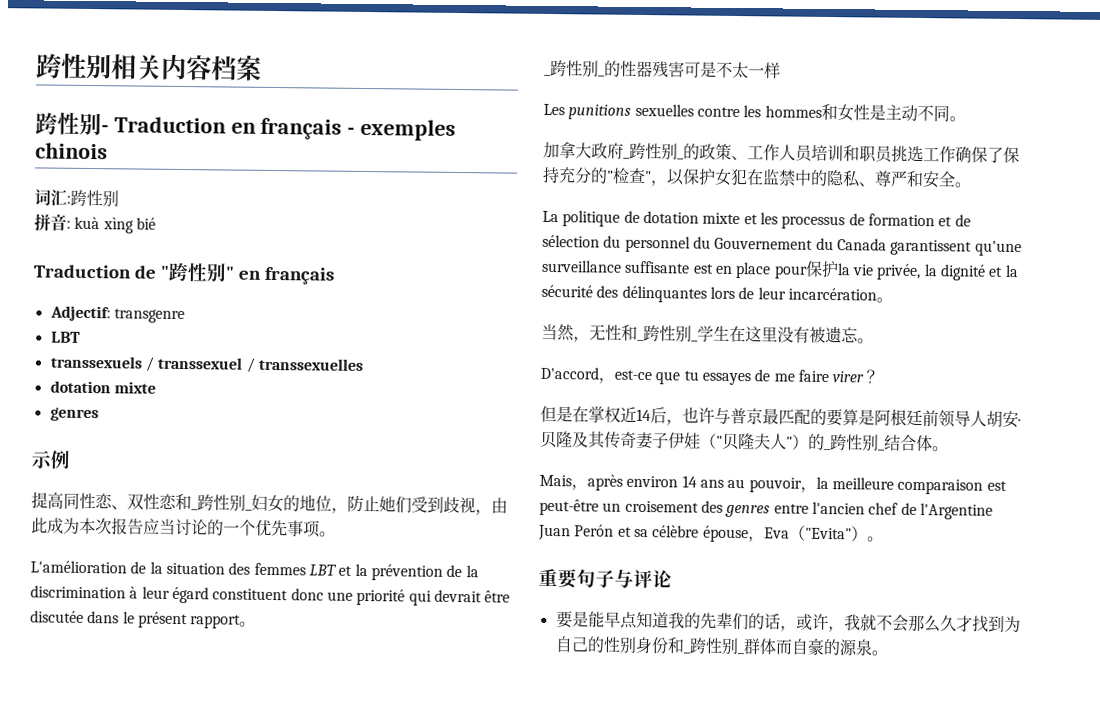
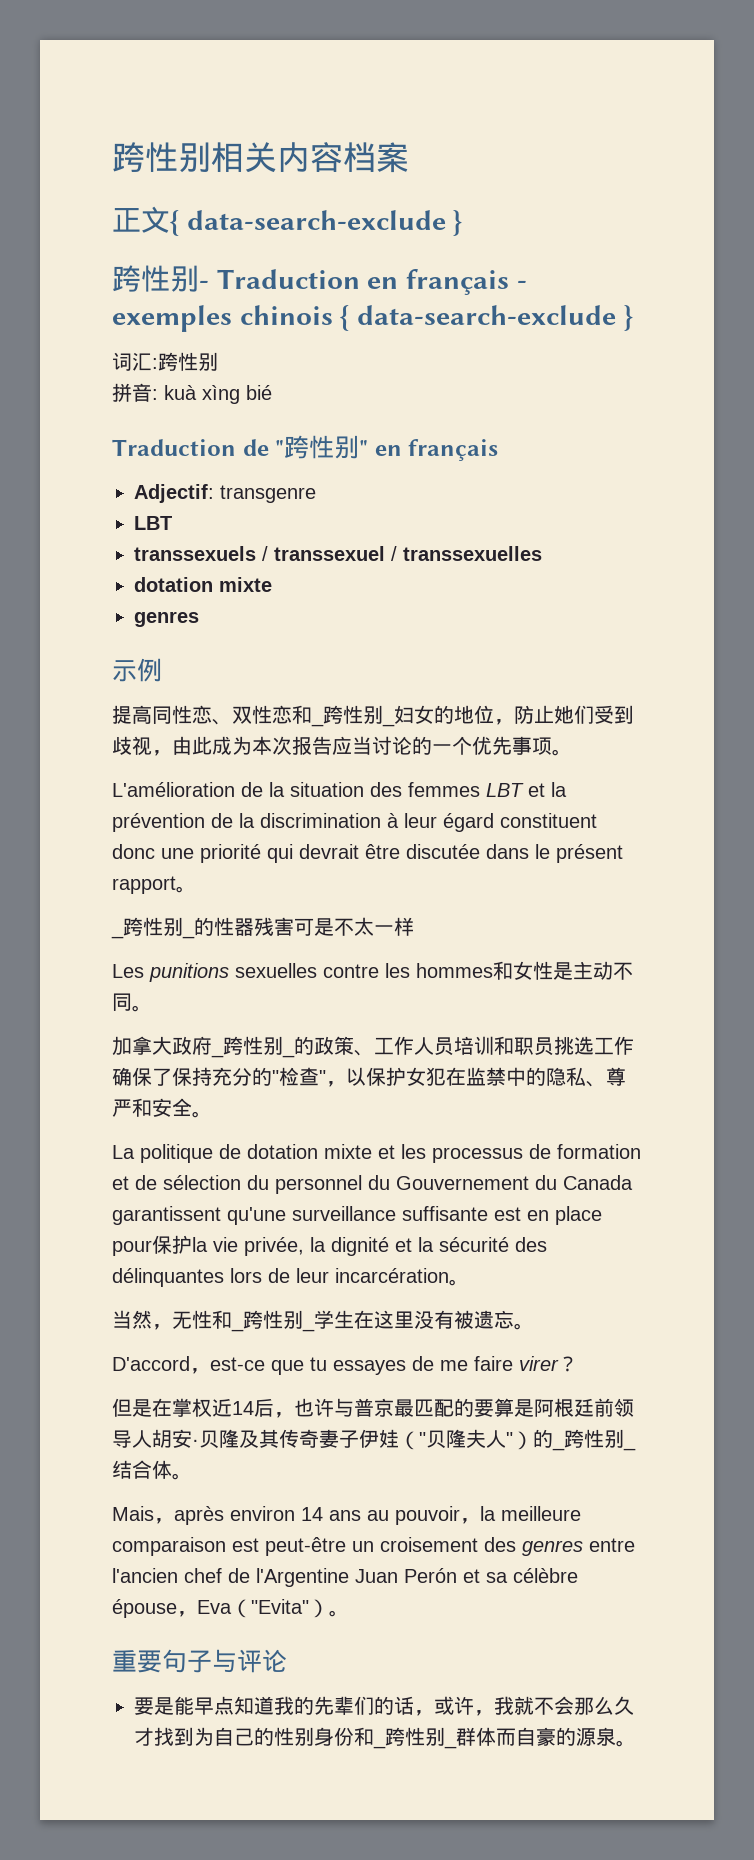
(262, 68) none -> [112,206,463,236] // 正文{ data-search-exclude }
(108, 151) none -> [340,305,633,331] { data-search-exclude }

